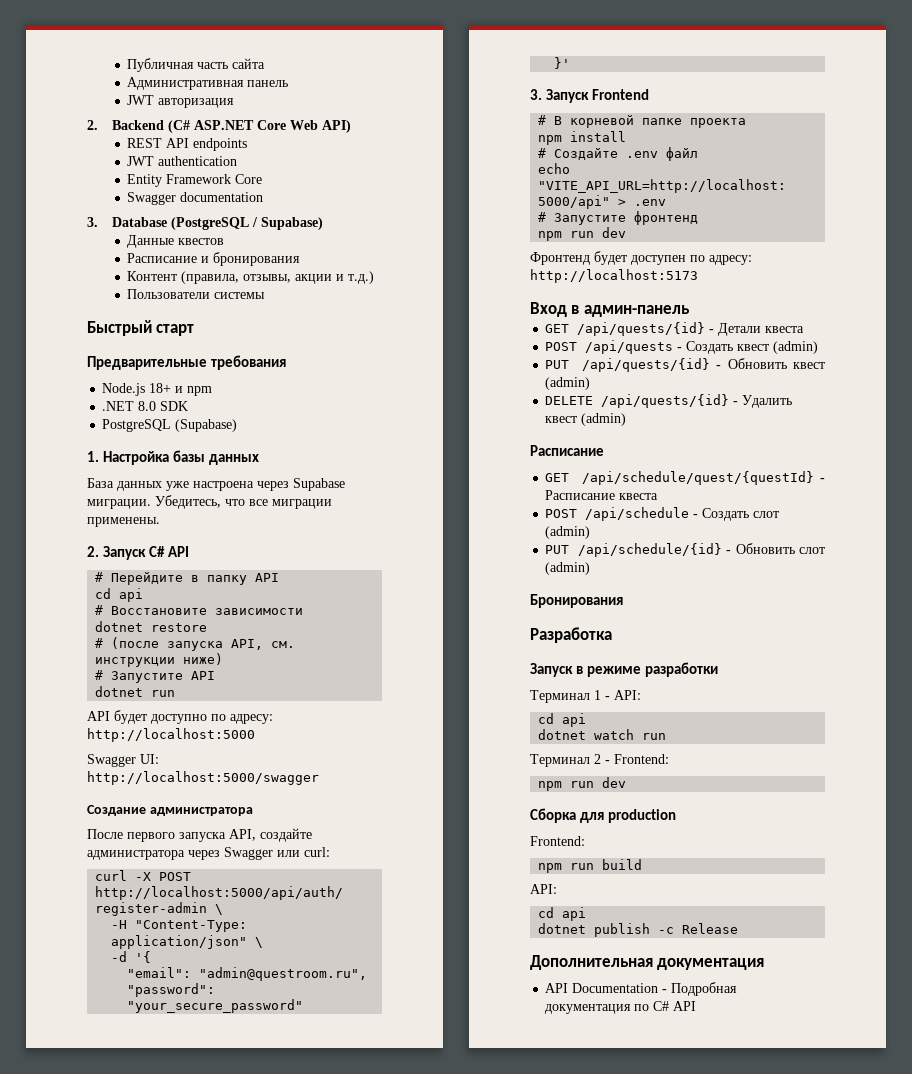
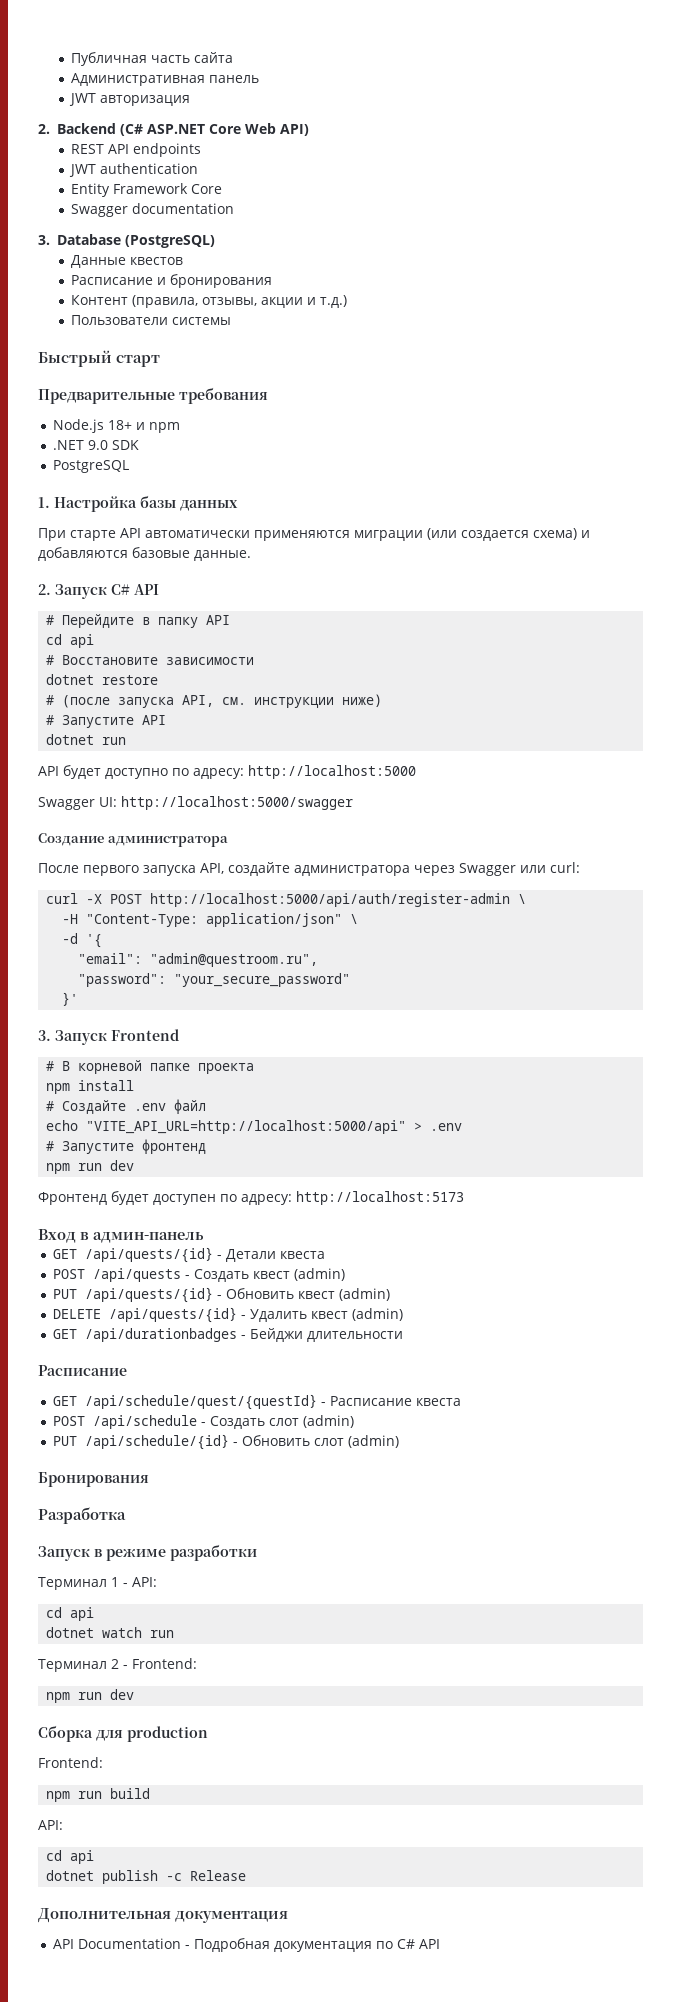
[170,217,323,230] (PostgreSQL / Supabase) -> [124,235,215,248] (PostgreSQL)
[138,401,157,411] 8.0 -> [87,440,108,450] 9.0
[175,419,238,432] (Supabase) -> (129, 466) none
[87,478,345,491] [87,495,332,509] [87,517,160,527] База данных уже настроена через Supabase миграции. Убедитесь, что все миграции применены. -> [38,528,590,541] [38,547,251,561] При старте API автоматически применяются миграции (или создается схема) и добавляются базовые данные.
(627, 419) none -> [52,1328,403,1342] // GET /api/durationbadges - Бейджи длительности

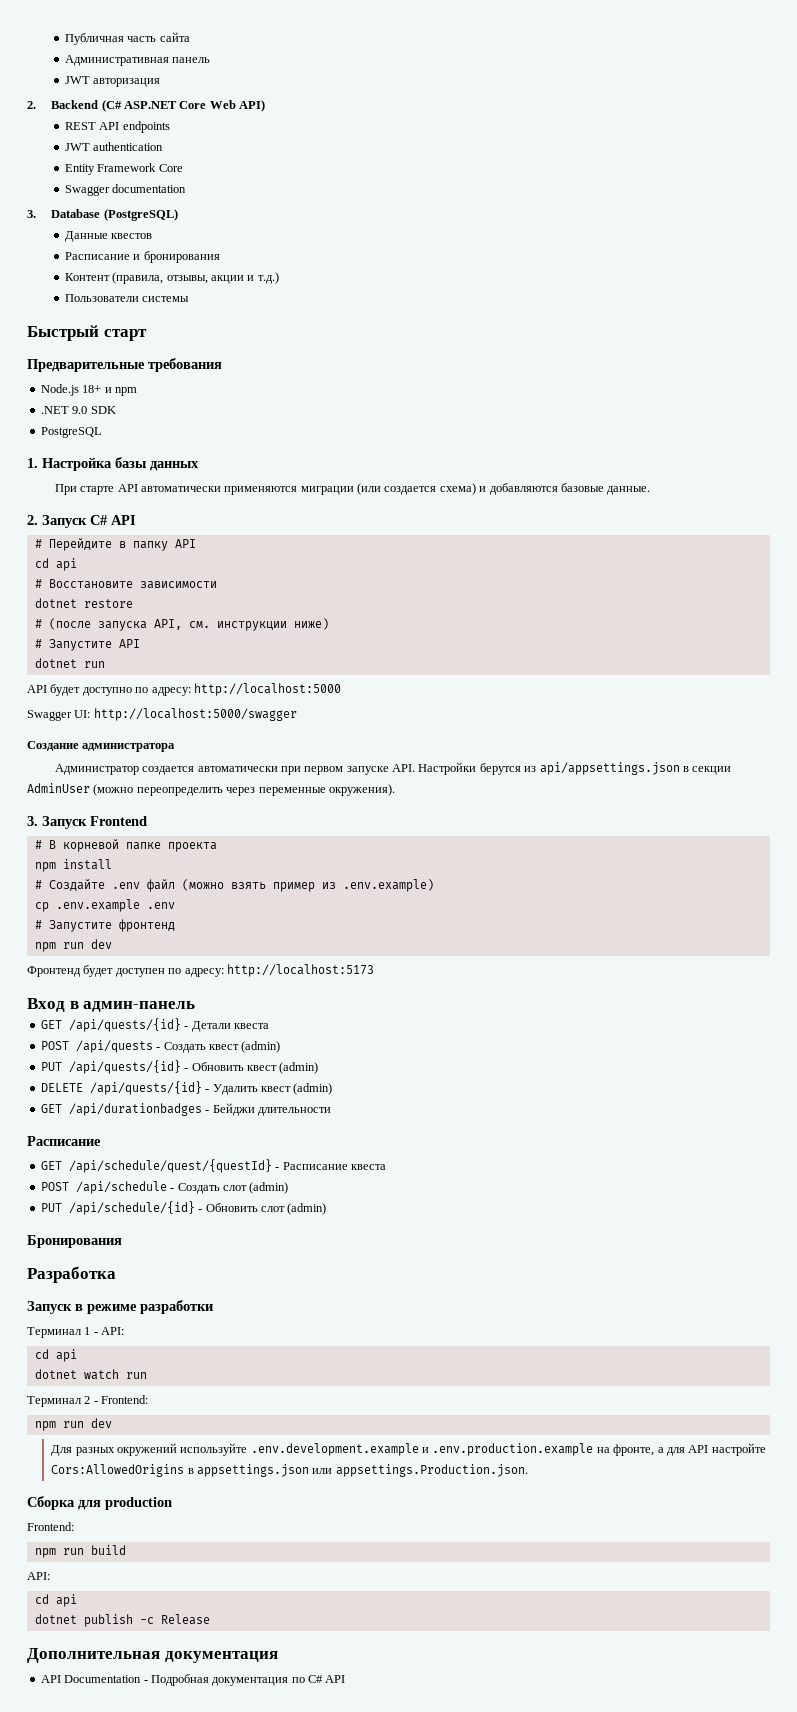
[38,862,580,876] [46,893,527,907] [62,913,359,927] [62,933,103,948] [78,953,319,967] [78,973,351,987] [62,992,79,1006] После первого запуска API, создайте администратора через Swagger или curl: // curl -X POST http://localhost:5000/api/auth/register-admin \ // -H "Content-Type: application/json" \ // -d '{ // "email": "admin@questroom.ru", // "password": "your_secure_password" // }' -> [54,762,732,775] [27,783,395,796] Администратор создается автоматически при первом запуске API. Настройки берутся из api/appsettings.json в секции AdminUser (можно переопределить через переменные окружения).
[46,1120,423,1134] // echo "VITE_API_URL=http://localhost:5000/api" > -> [181,879,434,892] [34,899,140,912] (можно взять пример из .env.example) // cp .env.example
(135, 1694) none -> [51,1443,766,1456] [51,1464,528,1477] // Для разных окружений используйте .env.development.example и .env.production.example на фронте, а для API настройте Cors:AllowedOrigins в appsettings.json или appsettings.Production.json.

